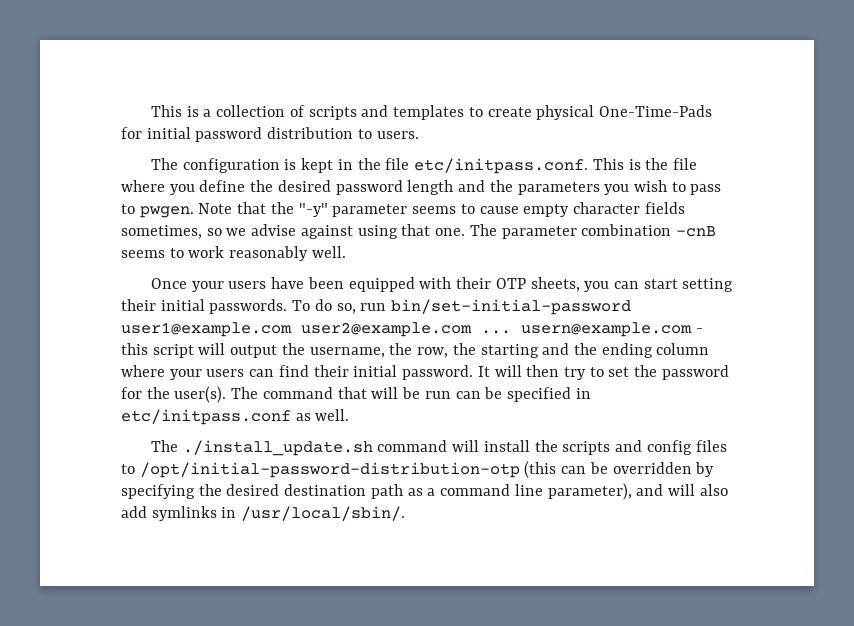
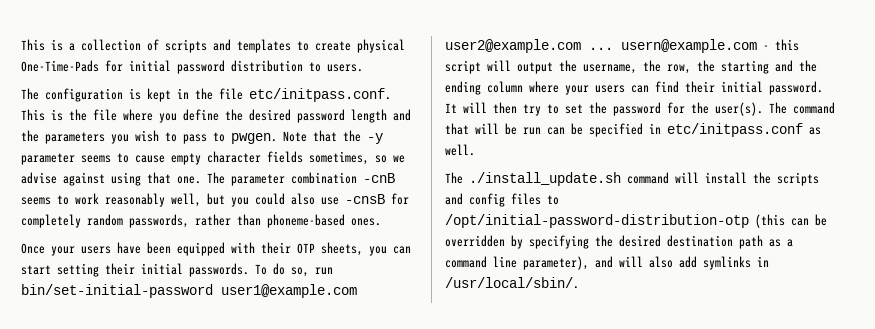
[298,203,328,217] "-y" -> [367,133,383,144] -y
[311,246,346,258] well. -> [171,193,409,207] [21,214,381,228] well, but you could also use -cnsB for completely random passwords, rather than phoneme-based ones.

